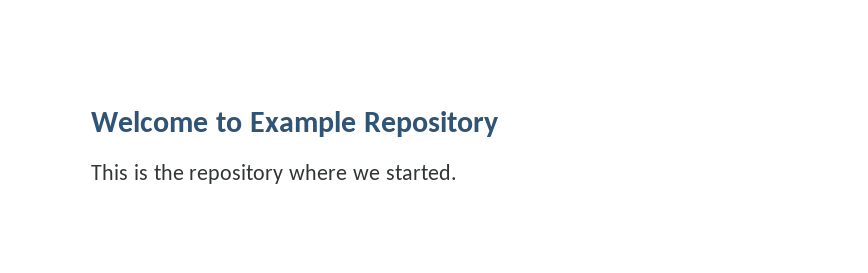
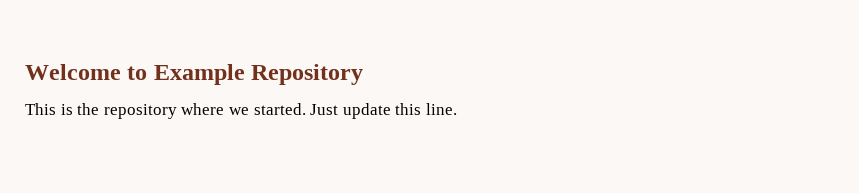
(457, 172) none -> [310,103,457,119] Just update this line.

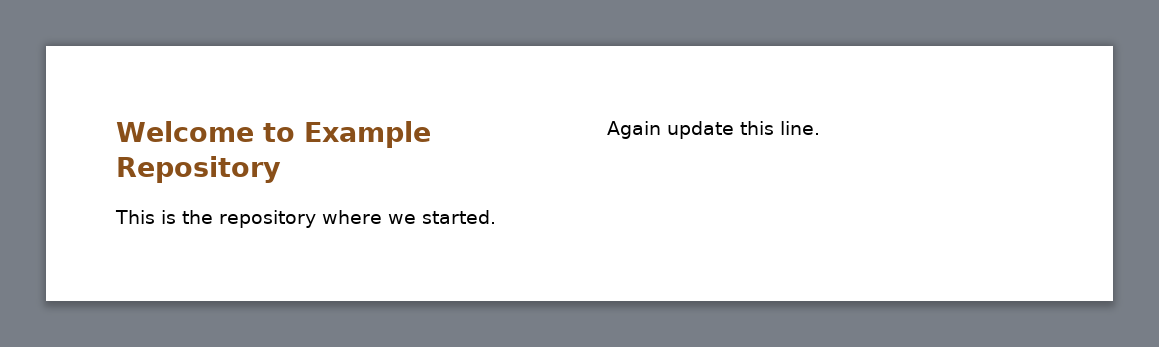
[310,104,339,115] Just -> [607,121,661,139] Again

